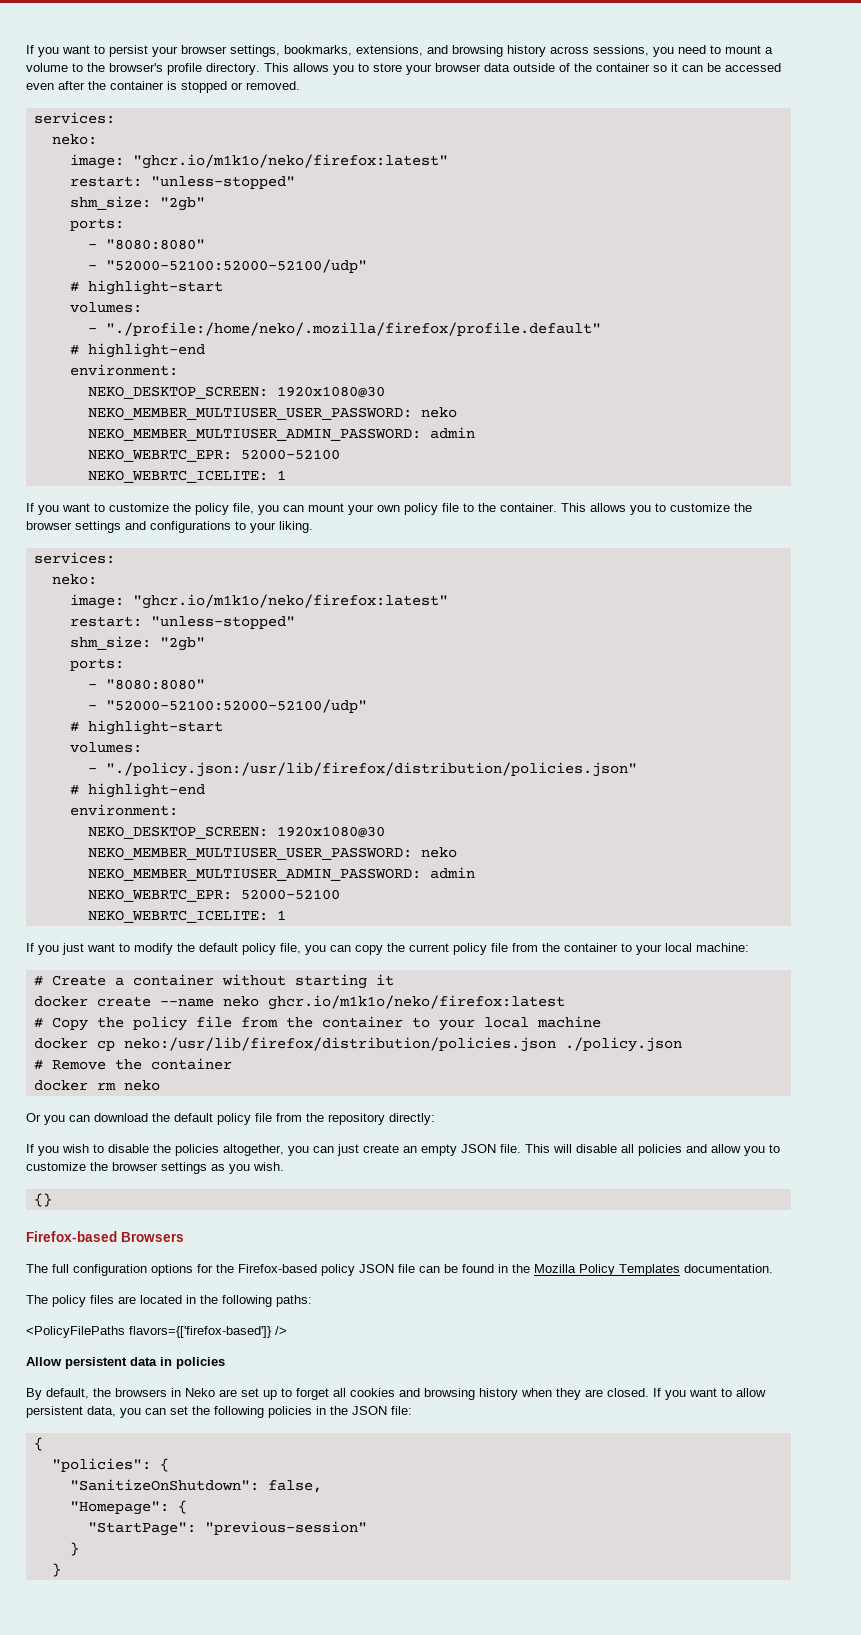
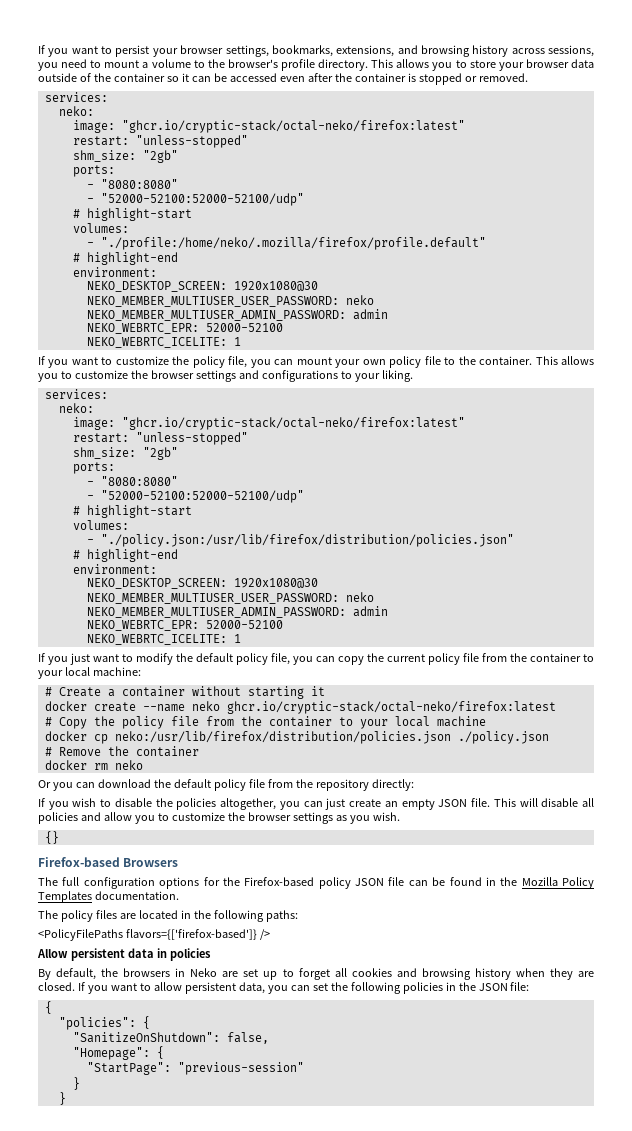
[132,154,448,169] "ghcr.io/m1k1o/neko/firefox:latest" -> [121,120,465,133] "ghcr.io/cryptic-stack/octal-neko/firefox:latest"
[132,594,448,609] "ghcr.io/m1k1o/neko/firefox:latest" -> [121,417,465,430] "ghcr.io/cryptic-stack/octal-neko/firefox:latest"
[267,995,565,1010] ghcr.io/m1k1o/neko/firefox:latest -> [226,701,556,714] ghcr.io/cryptic-stack/octal-neko/firefox:latest

